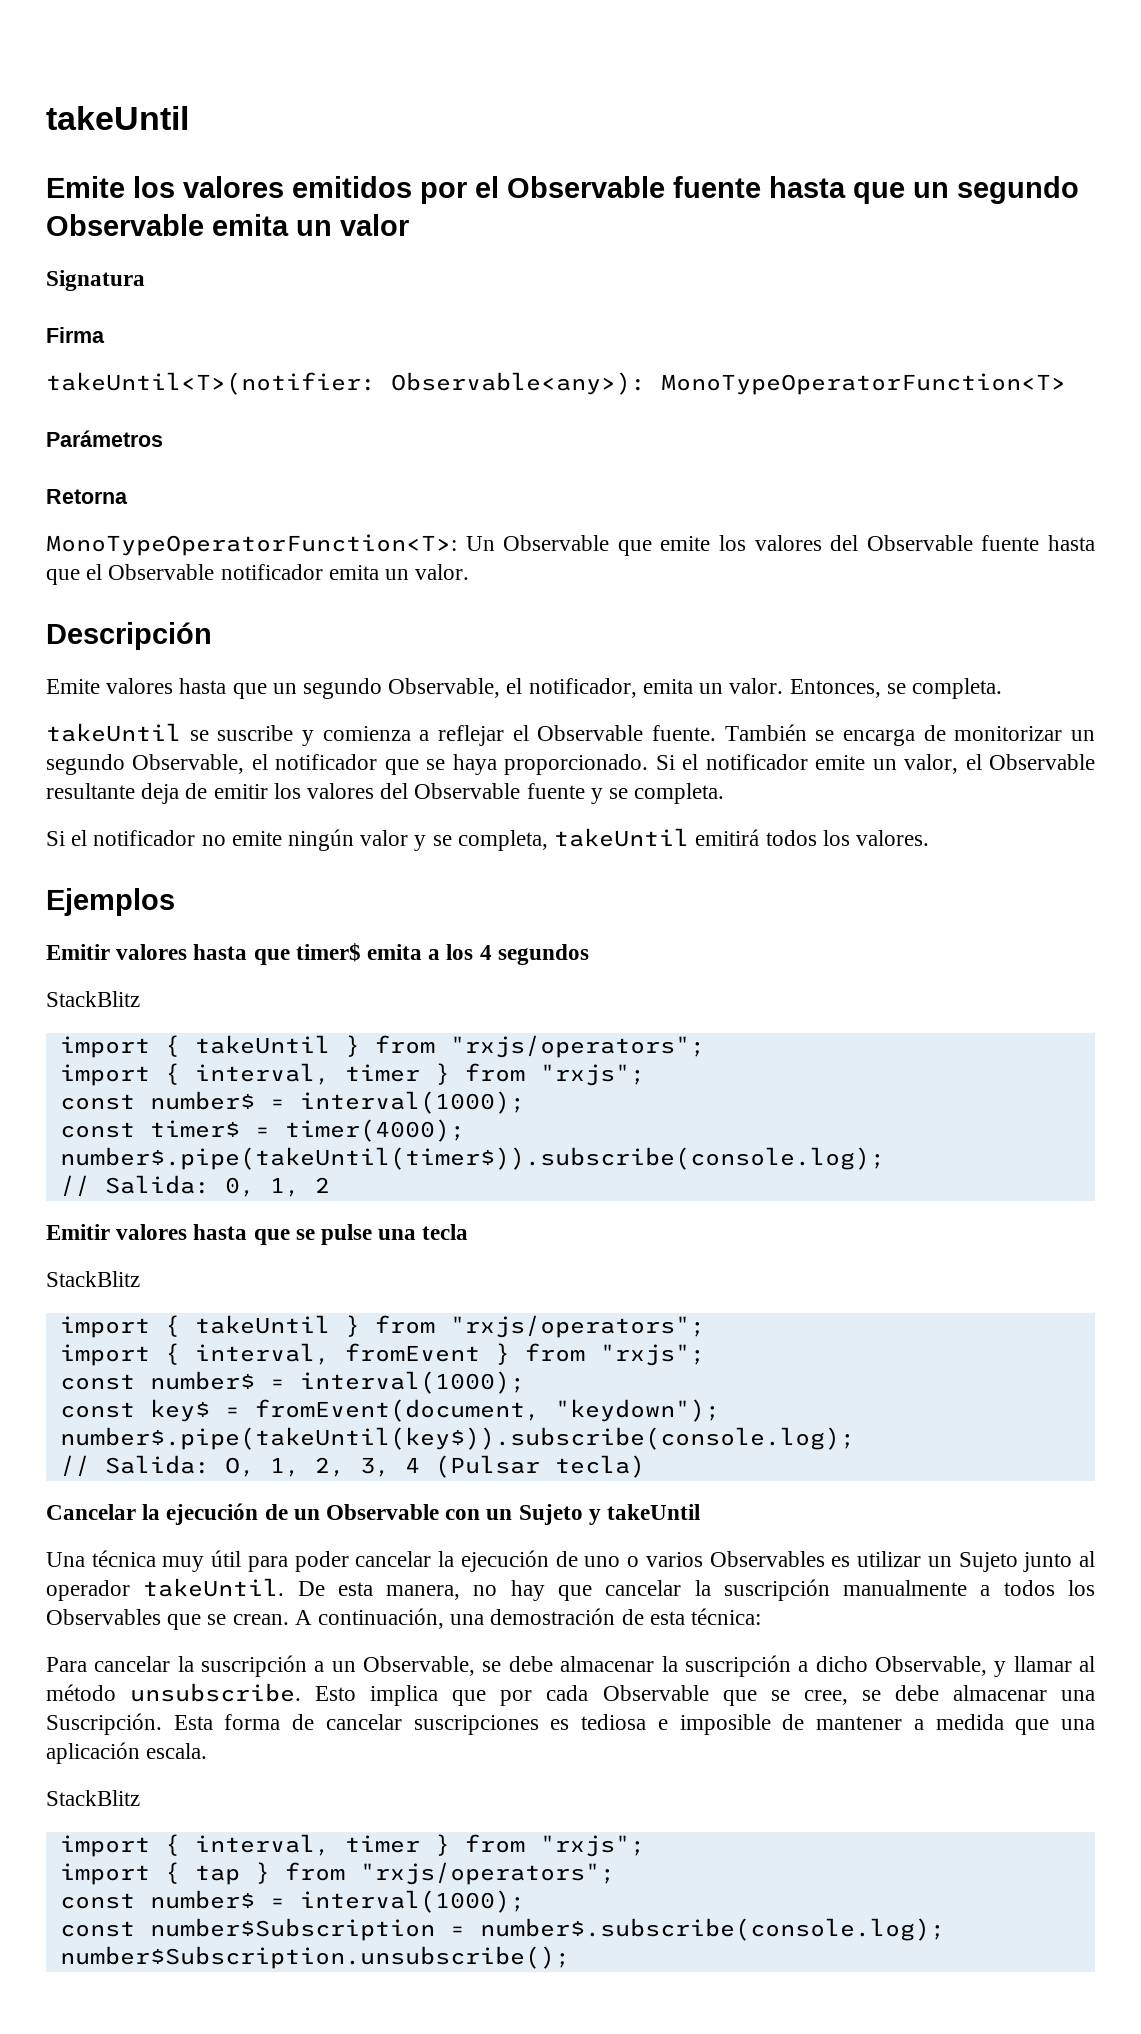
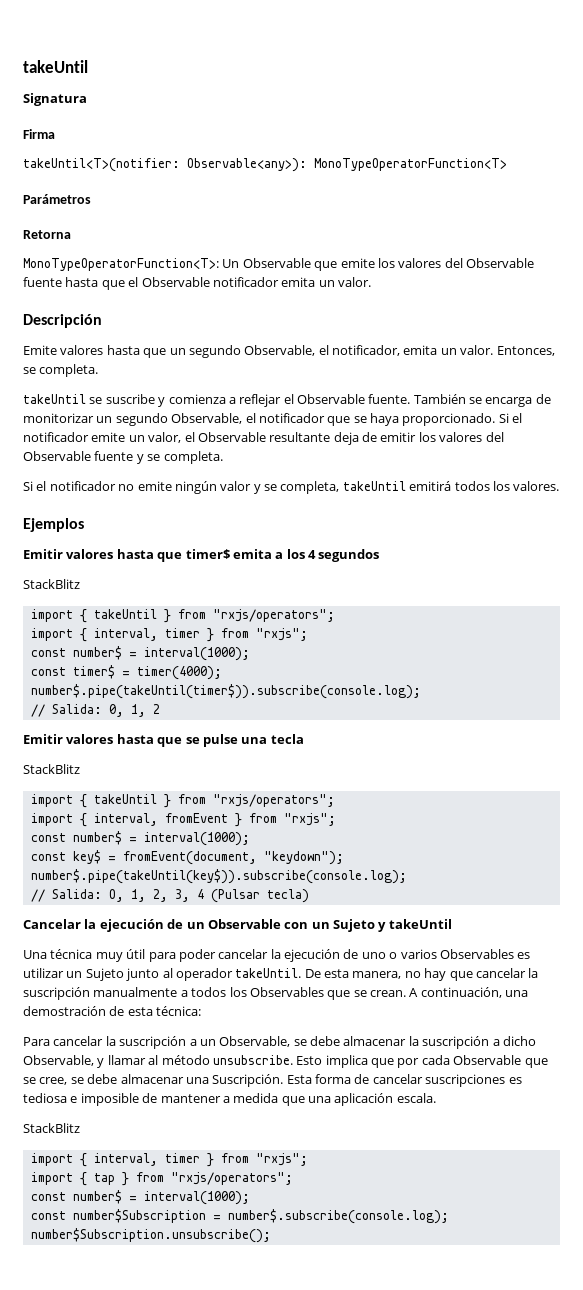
[46,106,189,130] [46,176,1079,204] [46,214,409,236] takeUntil // Emite los valores emitidos por el Observable fuente hasta que un segundo Observable emita un valor -> [23,60,88,73] takeUntil

